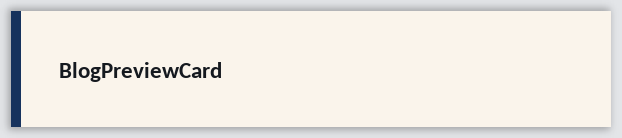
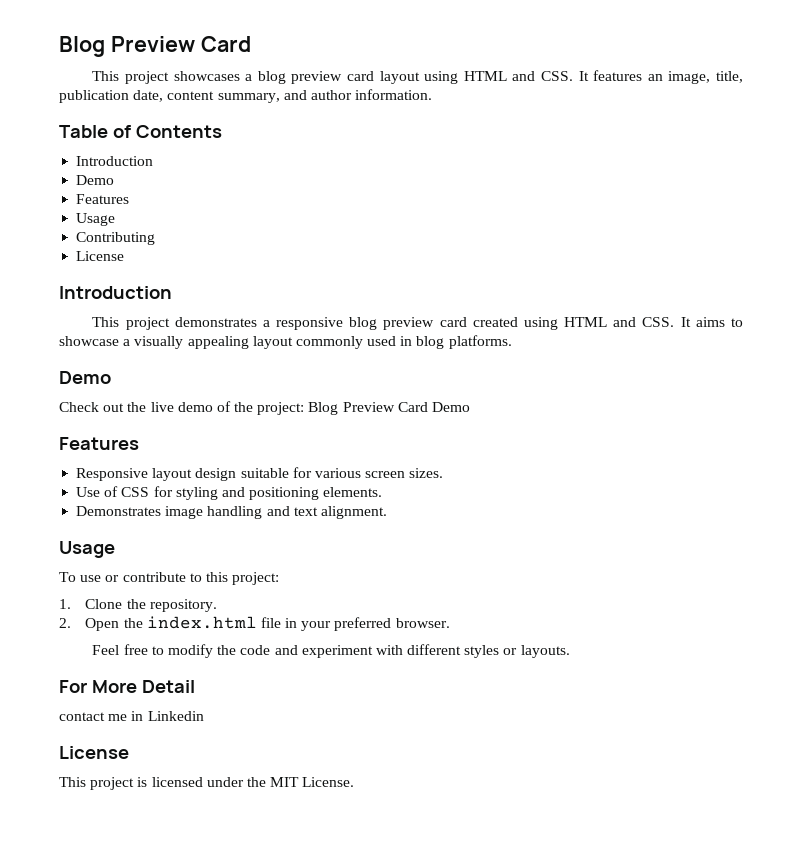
[59,62,222,82] BlogPreviewCard -> [59,36,251,57] [92,70,743,84] [59,89,433,103] [59,125,222,138] [76,156,154,166] [76,175,115,185] [76,194,130,204] [76,213,116,226] [76,232,156,245] [76,251,125,261] [59,286,172,299] [92,317,744,330] [59,335,512,349] [59,371,111,384] [59,401,471,415] [59,437,139,450] [76,467,444,481] [76,486,383,500] [76,506,387,519] [59,541,115,558] [59,572,280,585] [59,599,217,612] [59,616,450,631] [92,644,570,658] [59,680,195,693] [59,711,204,721] [59,746,129,759] [59,777,355,790] Blog Preview Card // This project showcases a blog preview card layout using HTML and CSS. It features an image, title, publication date, content summary, and author information. // Table of Contents // Introduction // Demo // Features // Usage // Contributing // License // Introduction // This project demonstrates a responsive blog preview card created using HTML and CSS. It aims to showcase a visually appealing layout commonly used in blog platforms. // Demo // Check out the live demo of the project: Blog Preview Card Demo // Features // Responsive layout design suitable for various screen sizes. // Use of CSS for styling and positioning elements. // Demonstrates image handling and text alignment. // Usage // To use or contribute to this project: // 1. Clone the repository. // 2. Open the index.html file in your preferred browser. // Feel free to modify the code and experiment with different styles or layouts. // For More Detail // contact me in Linkedin // License // This project is licensed under the MIT License.

